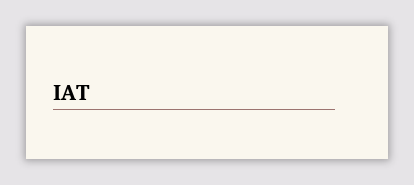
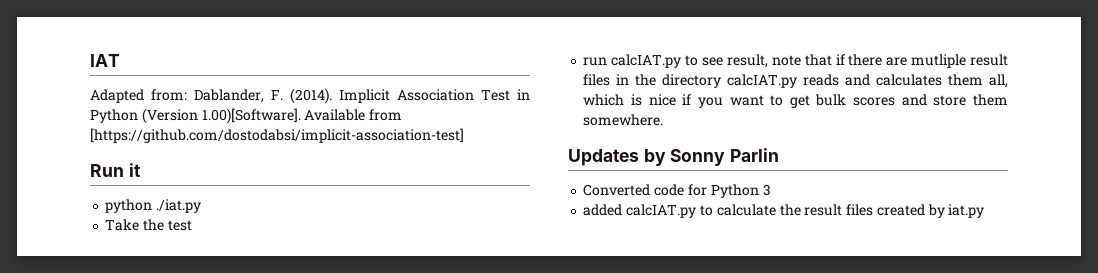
(90, 92) none -> [90,88,530,104] [90,108,403,124] [90,128,464,143] [90,163,141,177] [105,199,202,213] [105,219,192,231] [583,54,1008,68] [583,74,1009,88] [583,94,1008,108] [583,114,664,126] [568,148,780,166] [583,184,771,198] [583,204,985,218] // Adapted from: Dablander, F. (2014). Implicit Association Test in Python (Version 1.00)[Software]. Available from [https://github.com/dostodabsi/implicit-association-test] // Run it // python ./iat.py // Take the test // run calcIAT.py to see result, note that if there are mutliple result files in the directory calcIAT.py reads and calculates them all, which is nice if you want to get bulk scores and store them somewhere. // Updates by Sonny Parlin // Converted code for Python 3 // added calcIAT.py to calculate the result files created by iat.py

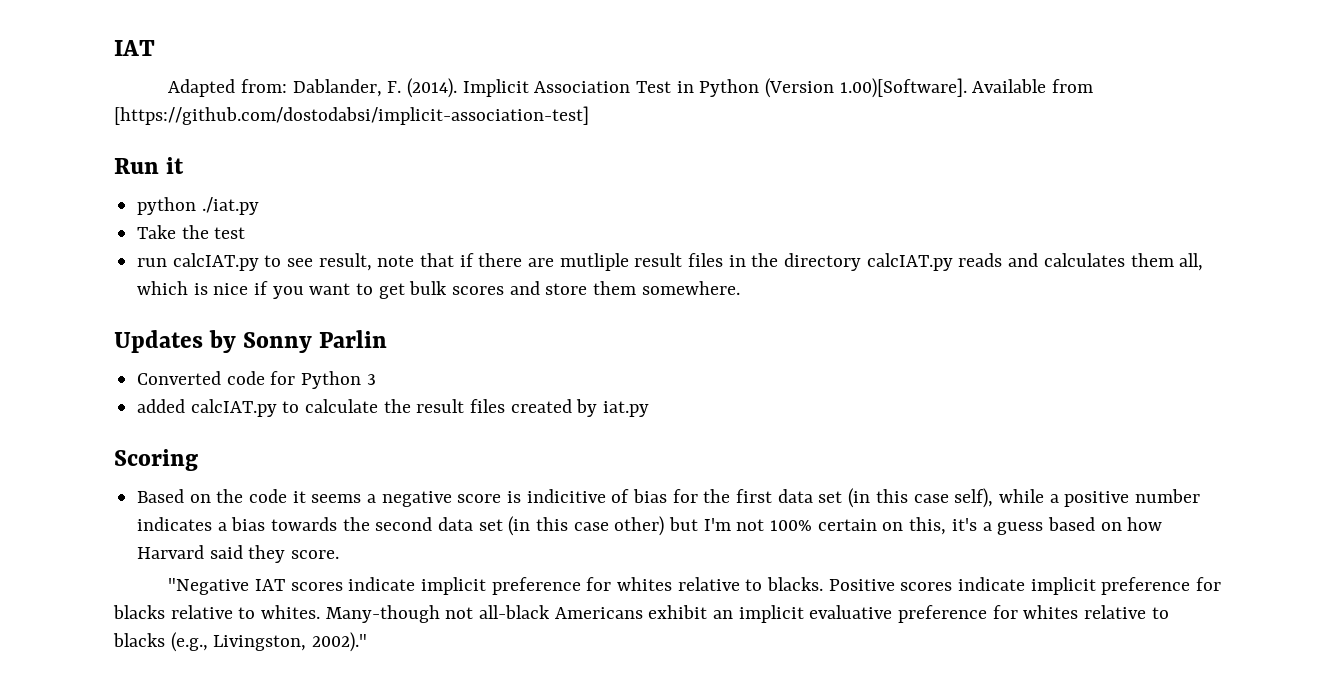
(985, 211) none -> [114,449,198,471] [137,488,1200,508] [137,516,1163,536] [137,545,340,563] [168,577,1221,595] [113,605,1169,623] [113,632,368,652] // Scoring // Based on the code it seems a negative score is indicitive of bias for the first data set (in this case self), while a positive number indicates a bias towards the second data set (in this case other) but I'm not 100% certain on this, it's a guess based on how Harvard said they score. // "Negative IAT scores indicate implicit preference for whites relative to blacks. Positive scores indicate implicit preference for blacks relative to whites. Many-though not all-black Americans exhibit an implicit evaluative preference for whites relative to blacks (e.g., Livingston, 2002)."

